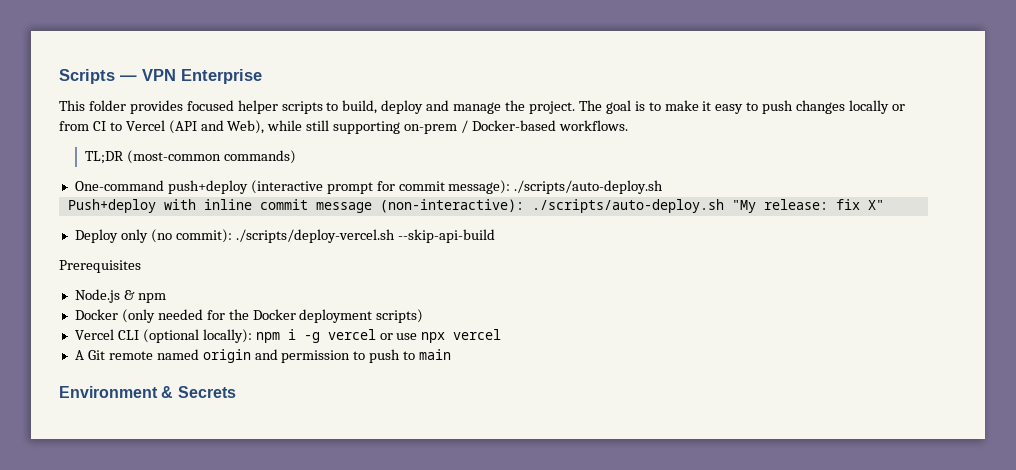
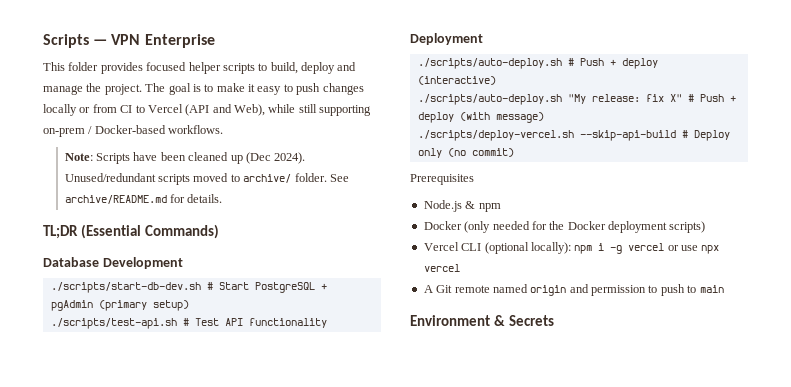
[85,150,296,164] [74,180,664,194] [67,199,524,213] TL;DR (most-common commands) // One-command push+deploy (interactive prompt for commit message): ./scripts/auto-deploy.sh // Push+deploy with inline commit message (non-interactive): -> [64,152,306,164] [64,173,349,185] [64,194,223,204] [43,224,219,239] [43,257,183,269] [50,282,327,293] [50,300,189,311] [50,318,327,329] [410,33,483,45] [417,58,658,69] [417,76,496,85] Note: Scripts have been cleaned up (Dec 2024). Unused/redundant scripts moved to archive/ folder. See archive/README.md for details. // TL;DR (Essential Commands) // Database Development // ./scripts/start-db-dev.sh # Start PostgreSQL + pgAdmin (primary setup) // ./scripts/test-api.sh # Test API functionality // Deployment // ./scripts/auto-deploy.sh # Push + deploy (interactive) //
[74,229,495,243] // Deploy only (no commit): ./scripts/deploy-vercel.sh --skip-api-build -> [687,94,736,102] [417,112,544,123] [417,130,730,141] [417,148,514,158] # Push + deploy (with message) // ./scripts/deploy-vercel.sh --skip-api-build # Deploy only (no commit)

